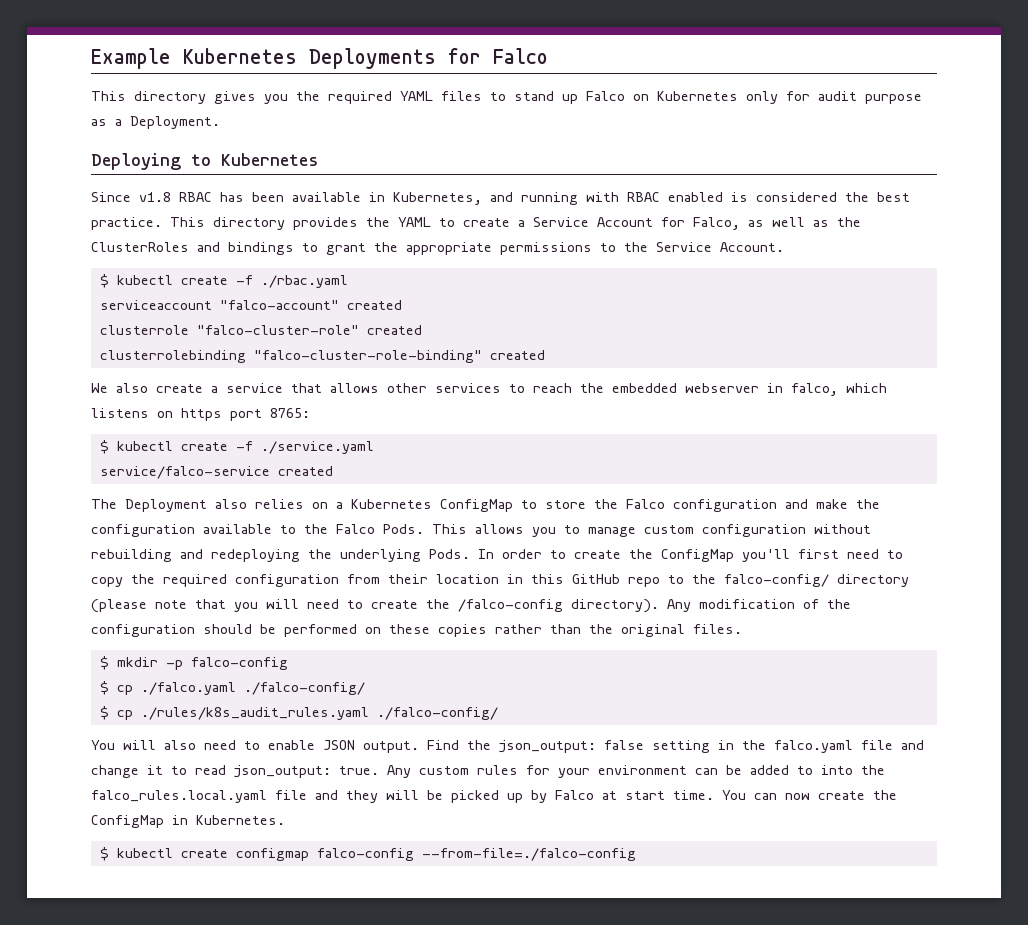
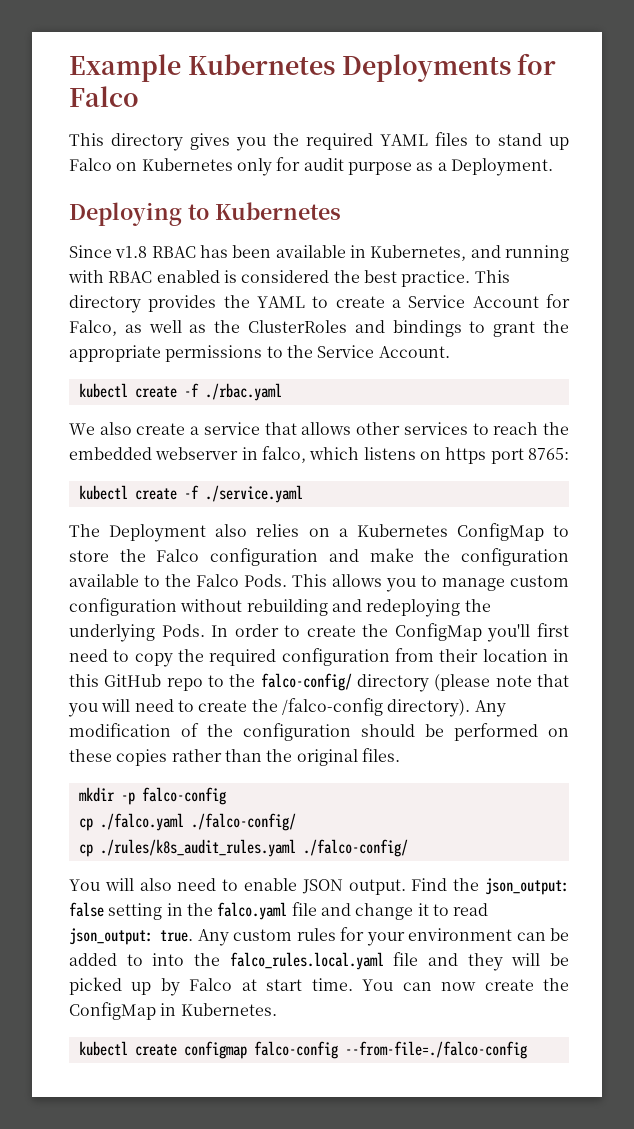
[99,274,109,288] $ -> (450, 352) none
[99,300,402,310] [99,325,422,335] [99,350,545,363] // serviceaccount "falco-account" created // clusterrole "falco-cluster-role" created // clusterrolebinding "falco-cluster-role-binding" created -> (282, 392) none
[99,440,109,454] $ -> (569, 454) none
[99,466,333,479] // service/falco-service created -> (303, 494) none
[99,656,109,670] $ -> (400, 755) none
[99,681,109,695] $ -> (226, 796) none
[99,706,109,720] $ -> (296, 822) none
[99,847,109,861] $ -> (277, 1009) none

